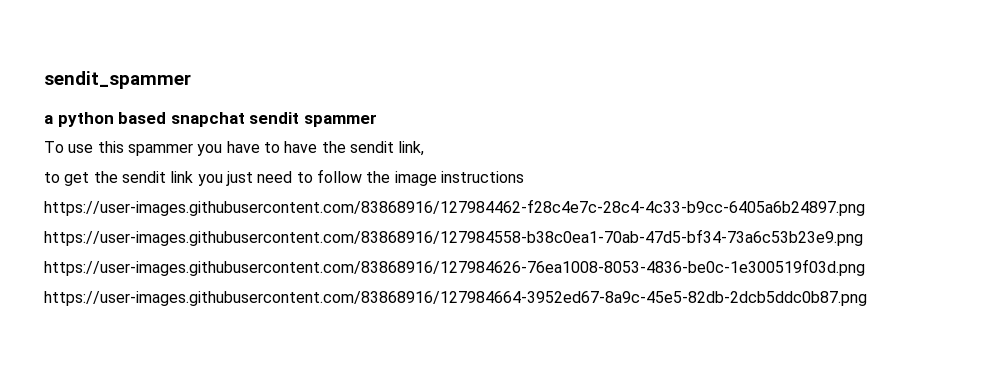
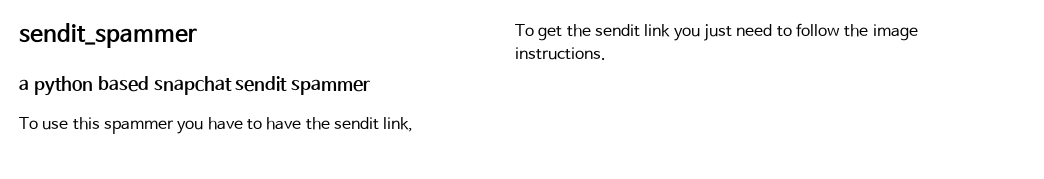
[44,172,60,183] to -> [515,24,534,36] To
[440,171,524,183] [44,199,865,216] [44,229,863,246] [44,259,865,276] [44,291,867,306] instructions // https://user-images.githubusercontent.com/83868916/127984462-f28c4e7c-28c4-4c33-b9cc-6405a6b24897.png // https://user-images.githubusercontent.com/83868916/127984558-b38c0ea1-70ab-47d5-bf34-73a6c53b23e9.png // https://user-images.githubusercontent.com/83868916/127984626-76ea1008-8053-4836-be0c-1e300519f03d.png // https://user-images.githubusercontent.com/83868916/127984664-3952ed67-8a9c-45e5-82db-2dcb5ddc0b87.png -> [515,47,606,60] instructions.

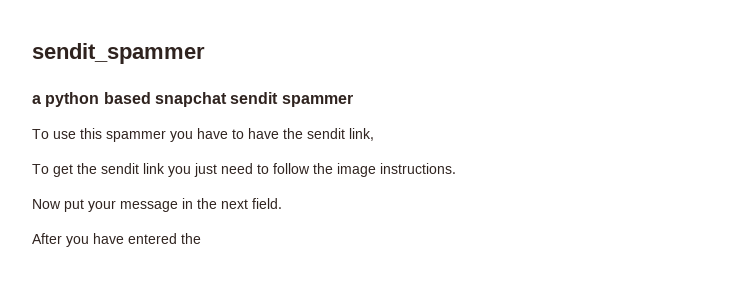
(606, 53) none -> [32,198,282,212] [32,233,201,247] // Now put your message in the next field. // After you have entered the

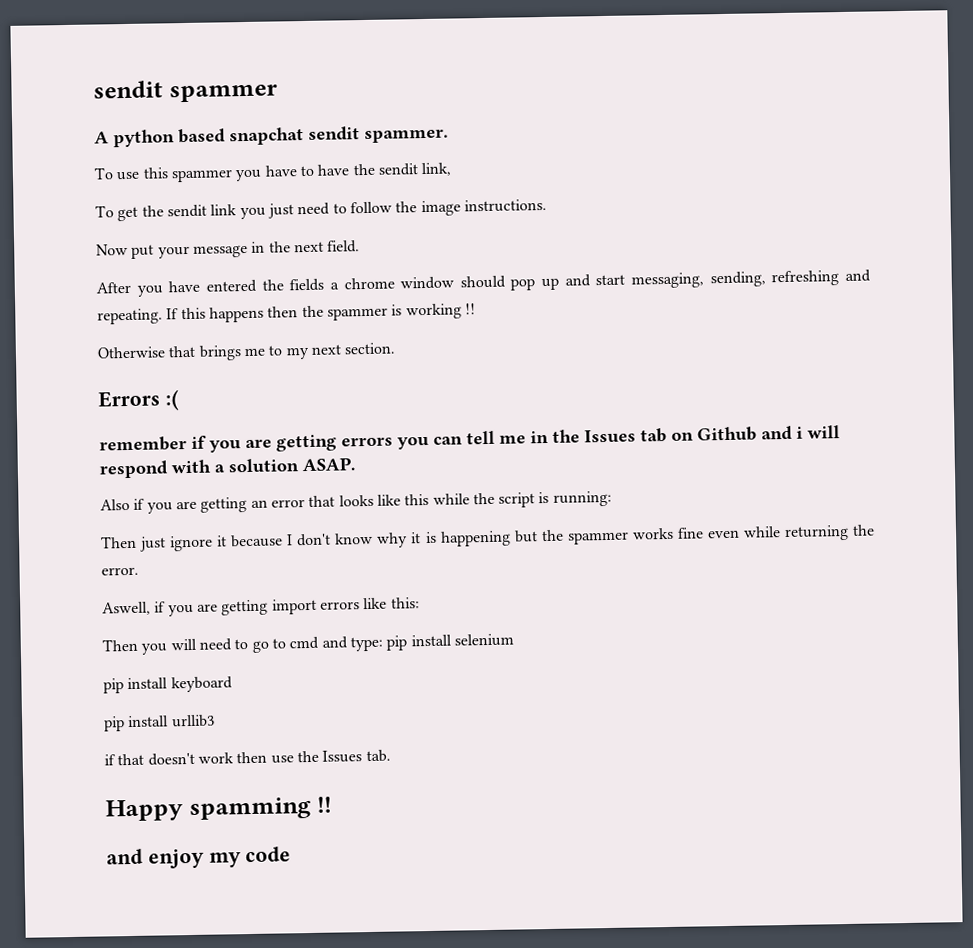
[32,43,205,64] [32,95,41,104] sendit_spammer // a -> [93,80,278,103] [94,131,109,144] sendit spammer // A
[281,94,353,107] spammer -> [364,128,449,143] spammer.
(201, 238) none -> [289,269,871,292] [97,303,476,325] [97,342,396,361] [98,389,179,411] [99,425,840,453] [99,457,356,479] [100,490,612,514] [100,524,875,552] [101,566,139,576] [102,597,420,617] [102,633,514,655] [103,676,233,694] [104,714,215,732] [104,749,391,766] [105,796,332,822] [106,846,292,869] fields a chrome window should pop up and start messaging, sending, refreshing and repeating. If this happens then the spammer is working !! // Otherwise that brings me to my next section. // Errors :( // remember if you are getting errors you can tell me in the Issues tab on Github and i will respond with a solution ASAP. // Also if you are getting an error that looks like this while the script is running: // Then just ignore it because I don't know why it is happening but the spammer works fine even while returning the error. // Aswell, if you are getting import errors like this: // Then you will need to go to cmd and type: pip install selenium // pip install keyboard // pip install urllib3 // if that doesn't work then use the Issues tab. // Happy spamming !! // and enjoy my code

